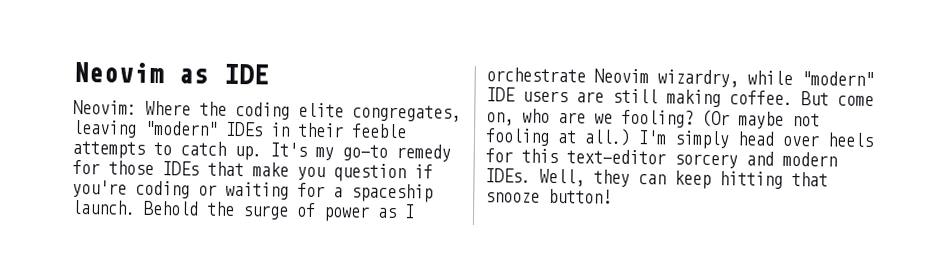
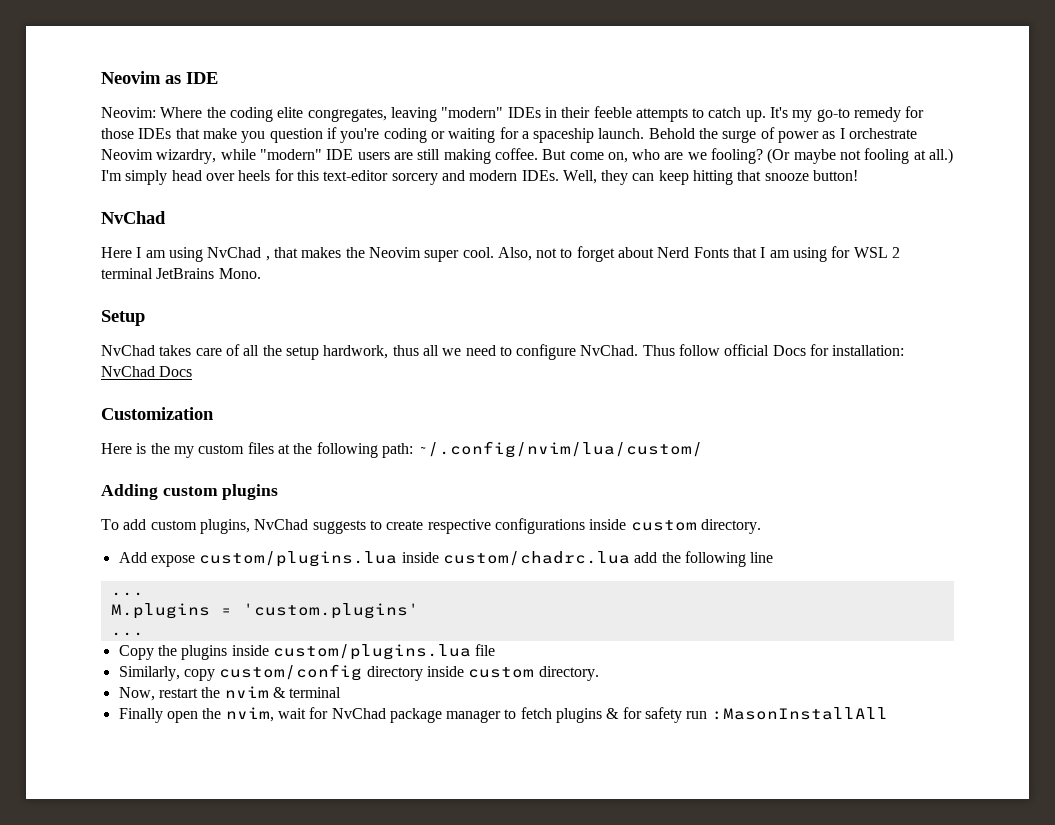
(612, 196) none -> [101,211,166,224] [101,246,901,262] [101,268,261,279] [101,310,145,326] [101,344,905,360] [101,366,193,377] [101,407,214,420] [101,441,704,458] [101,484,279,500] [101,518,761,534] [118,551,774,567] [110,592,144,596] [110,603,419,619] [110,632,144,636] [118,644,496,660] [118,664,599,681] [118,686,342,701] [118,707,888,723] // NvChad // Here I am using NvChad , that makes the Neovim super cool. Also, not to forget about Nerd Fonts that I am using for WSL 2 terminal JetBrains Mono. // Setup // NvChad takes care of all the setup hardwork, thus all we need to configure NvChad. Thus follow official Docs for installation: NvChad Docs // Customization // Here is the my custom files at the following path: ~/.config/nvim/lua/custom/ // Adding custom plugins // To add custom plugins, NvChad suggests to create respective configurations inside custom directory. // Add expose custom/plugins.lua inside custom/chadrc.lua add the following line // ... // M.plugins = 'custom.plugins' // ... // Copy the plugins inside custom/plugins.lua file // Similarly, copy custom/config directory inside custom directory. // Now, restart the nvim & terminal // Finally open the nvim, wait for NvChad package manager to fetch plugins & for safety run :MasonInstallAll

